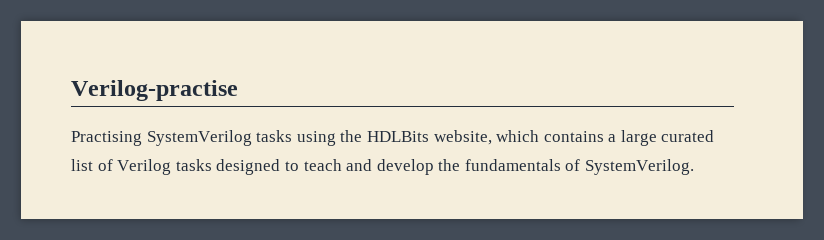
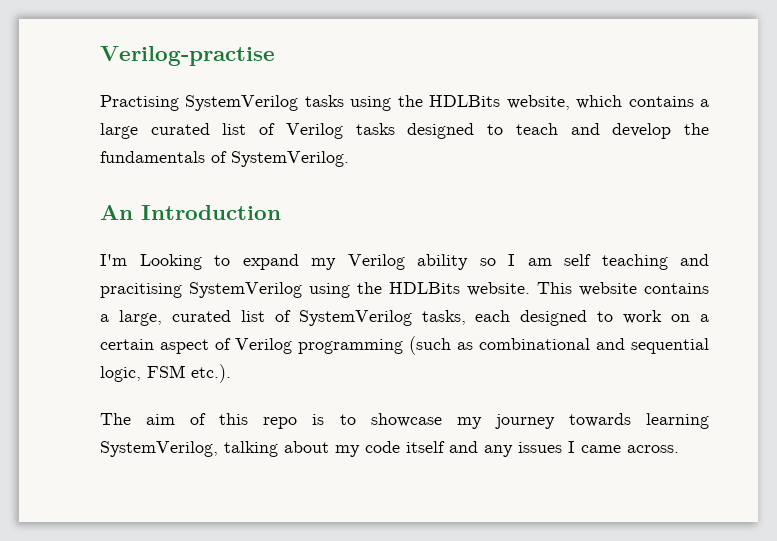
(695, 167) none -> [100,205,281,220] [100,254,709,270] [100,282,709,298] [100,310,709,326] [100,336,709,355] [100,364,231,383] [100,413,709,429] [100,441,679,457] // An Introduction // I'm Looking to expand my Verilog ability so I am self teaching and pracitising SystemVerilog using the HDLBits website. This website contains a large, curated list of SystemVerilog tasks, each designed to work on a certain aspect of Verilog programming (such as combinational and sequential logic, FSM etc.). // The aim of this repo is to showcase my journey towards learning SystemVerilog, talking about my code itself and any issues I came across.

